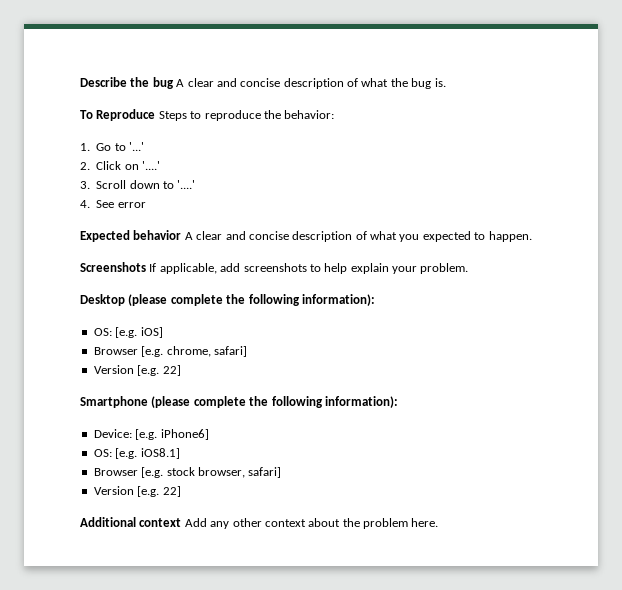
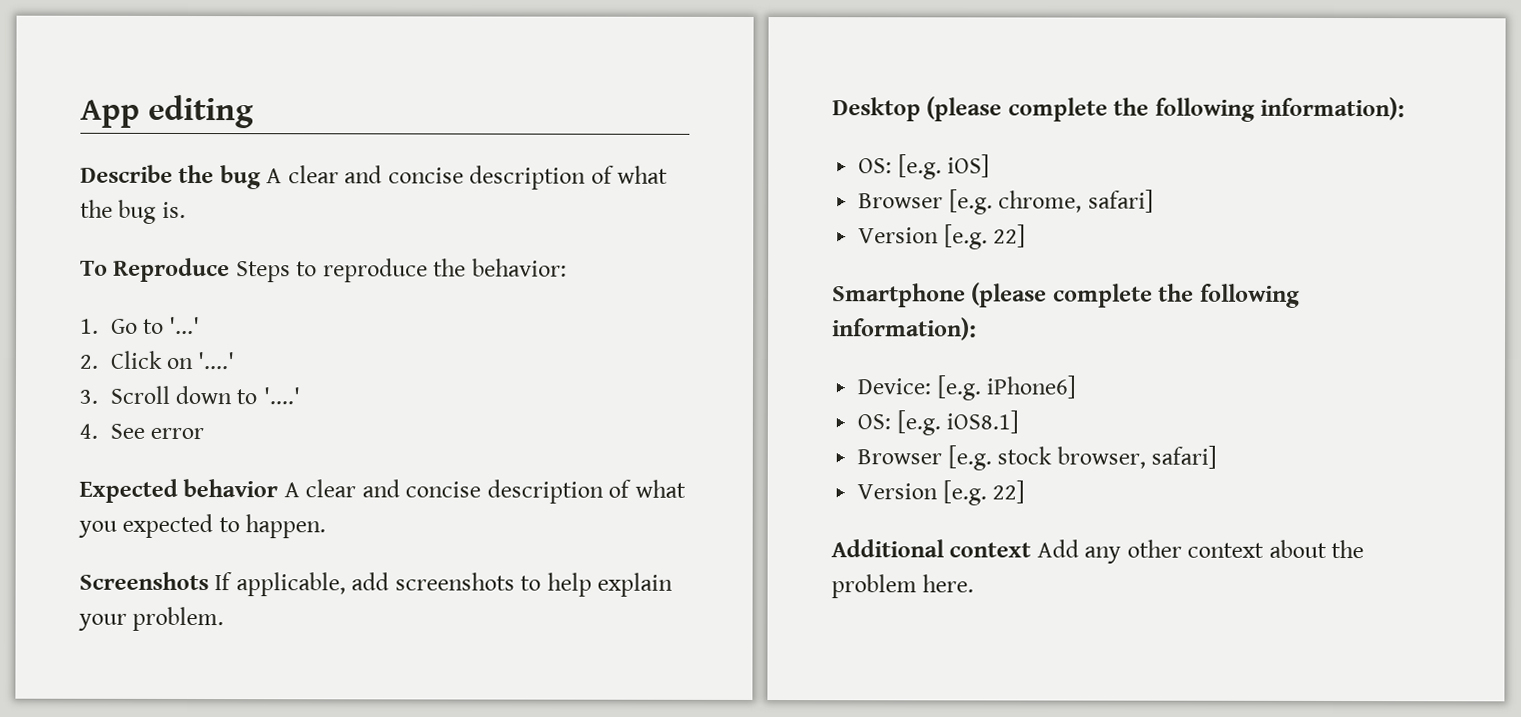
(80, 82) none -> [80,94,254,129] App editing //

